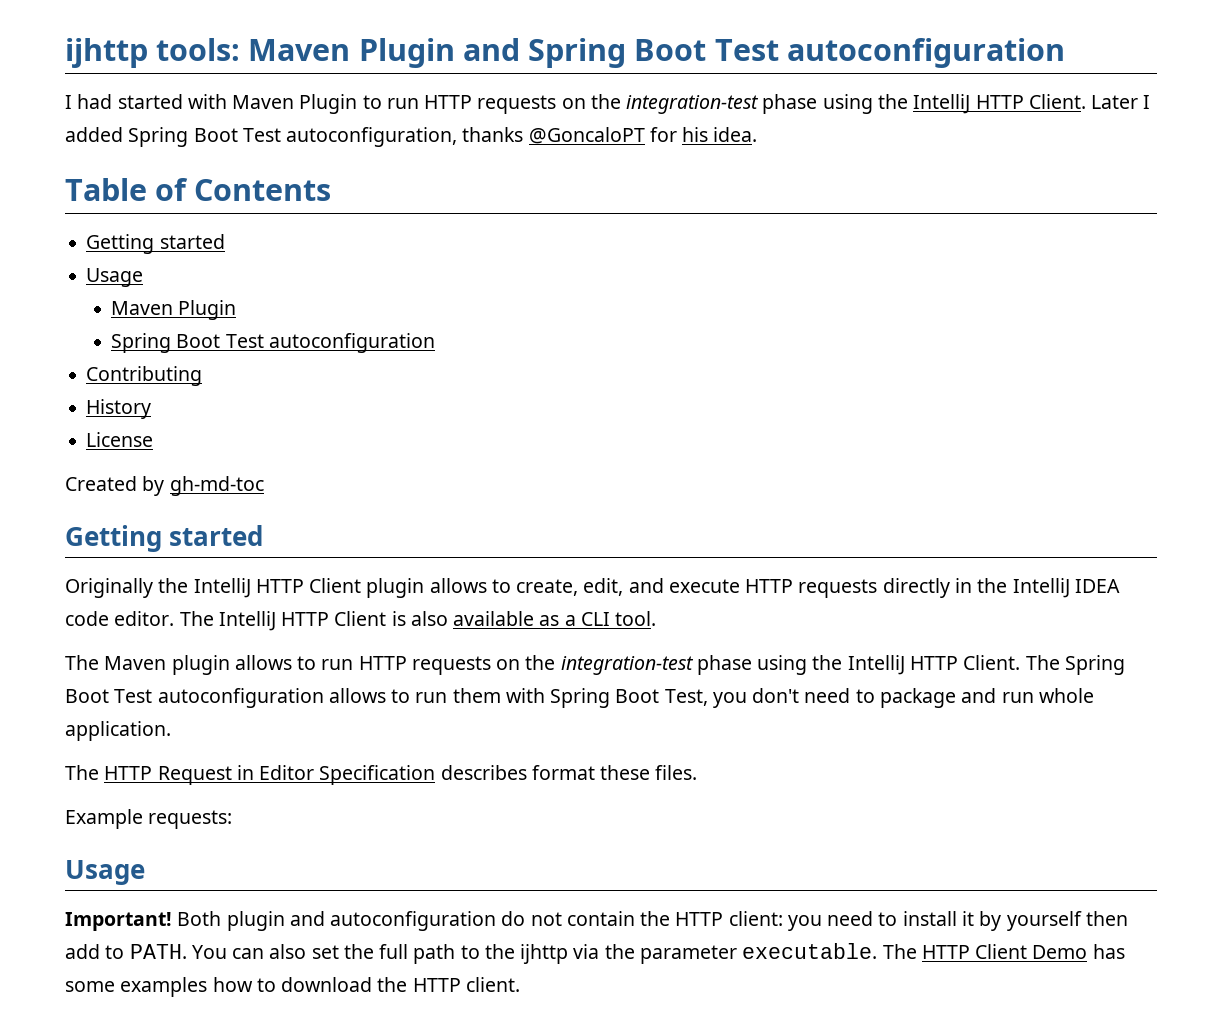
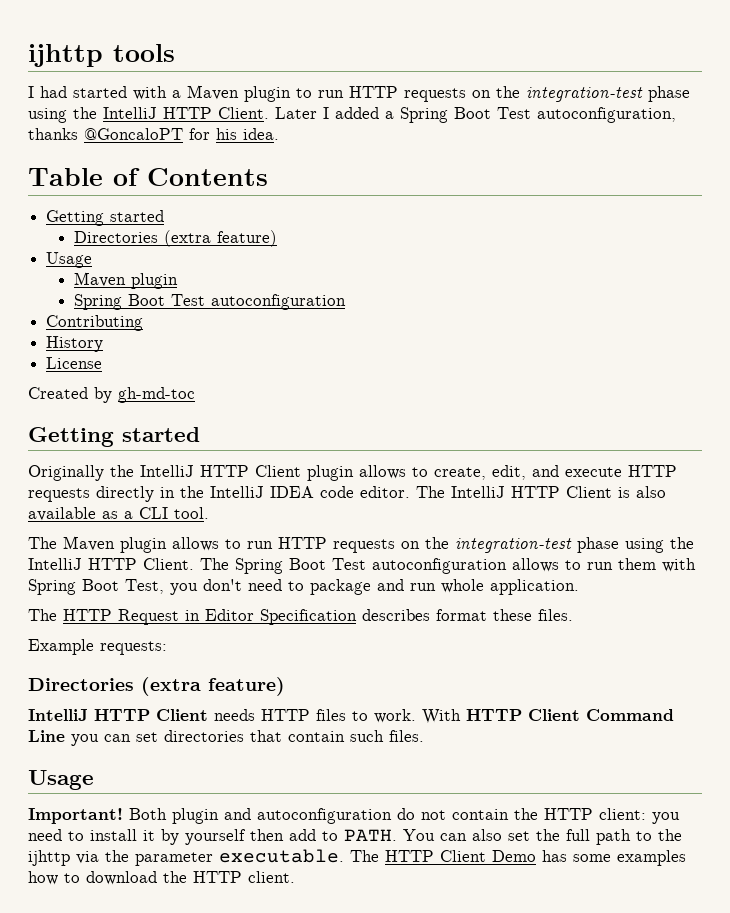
[65,38,1065,68] ijhttp tools: Maven Plugin and Spring Boot Test autoconfiguration -> [28,44,175,67] ijhttp tools
[232,94,358,114] Maven Plugin -> [172,85,291,102] a Maven plugin
(123, 134) none -> [385,111,394,119] a
(225, 241) none -> [74,230,278,247] // Directories (extra feature)
[178,300,237,320] Plugin -> [131,273,179,289] plugin
(233, 819) none -> [28,677,285,696] [28,709,674,724] [28,730,424,746] // Directories (extra feature) // IntelliJ HTTP Client needs HTTP files to work. With HTTP Client Command Line you can set directories that contain such files.

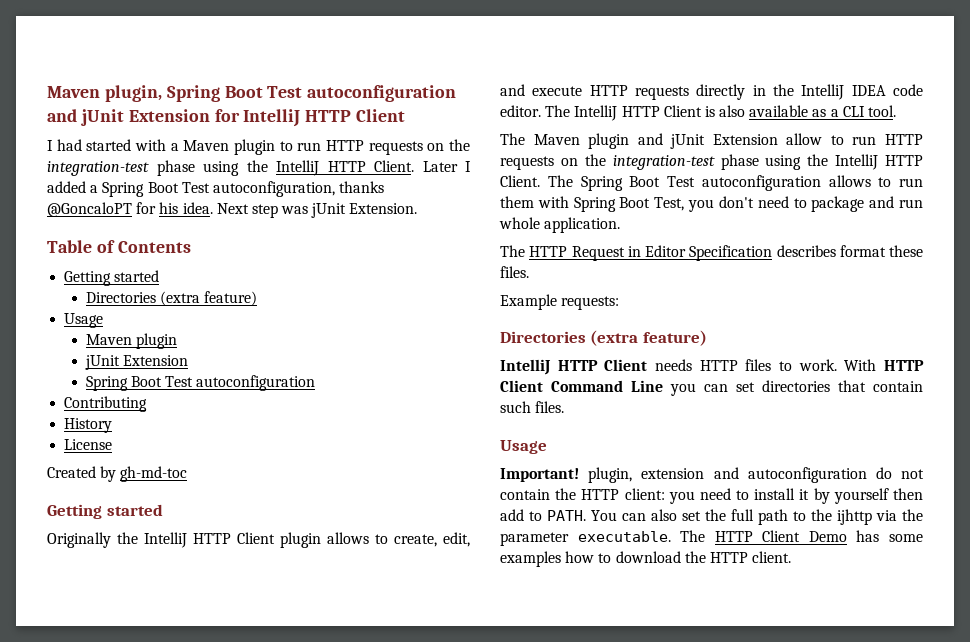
[28,44,175,67] ijhttp tools -> [47,85,457,102] [47,109,406,127] Maven plugin, Spring Boot Test autoconfiguration and jUnit Extension for IntelliJ HTTP Client
(279, 134) none -> [216,203,418,218] Next step was jUnit Extension.
(179, 281) none -> [84,355,188,370] // jUnit Extension
[172,537,219,551] allows -> [637,133,823,149] and jUnit Extension allow
[129,808,219,824] Both plugin -> [588,467,705,483] plugin, extension

